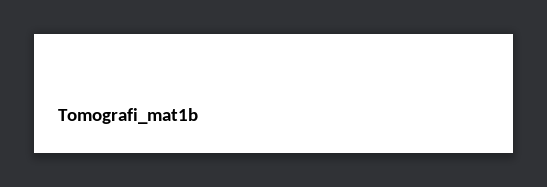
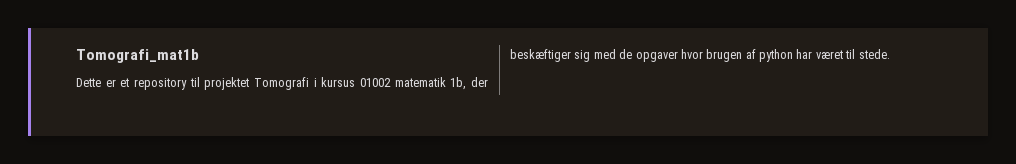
(198, 116) none -> [76,77,489,90] [510,49,890,62] // Dette er et repository til projektet Tomografi i kursus 01002 matematik 1b, der beskæftiger sig med de opgaver hvor brugen af python har været til stede.

